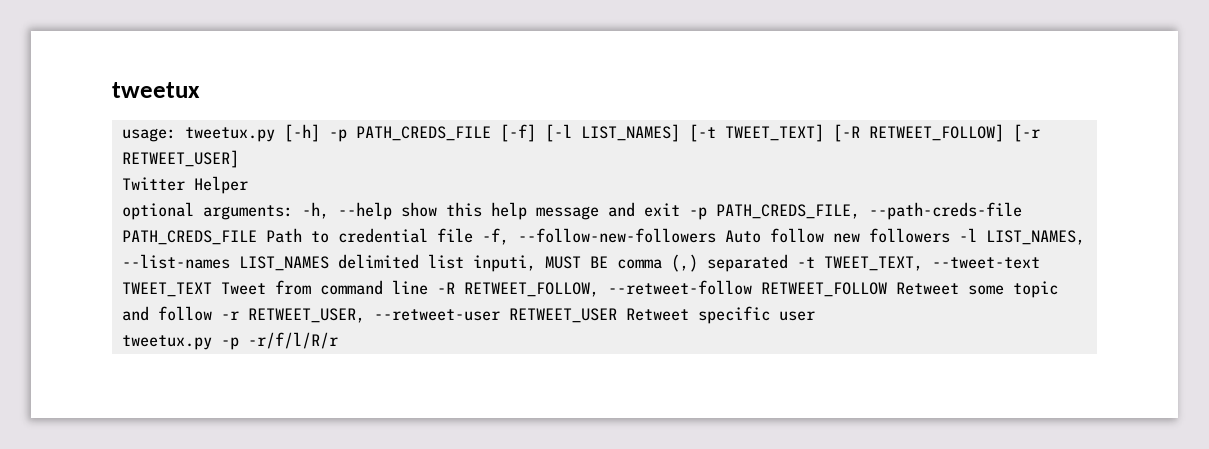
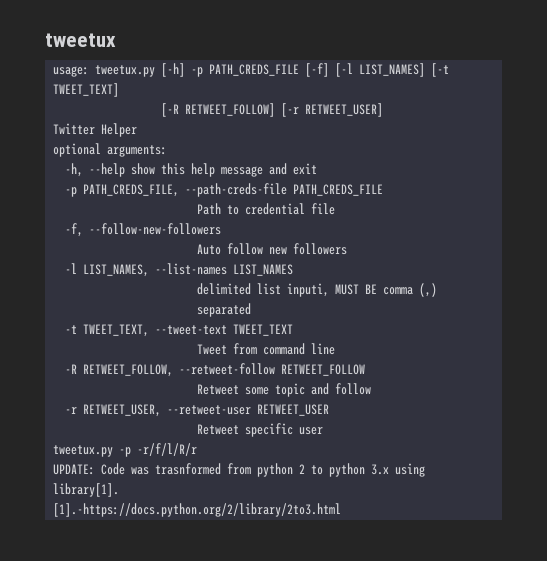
(825, 133) none -> (120, 90) //
(294, 212) none -> (168, 151) //
(681, 210) none -> (318, 169) //
(258, 237) none -> (384, 190) //
(474, 235) none -> (336, 209) //
(717, 235) none -> (222, 229) //
(951, 235) none -> (348, 249) //
(330, 263) none -> (294, 270) //
(789, 263) none -> (252, 310) //
(213, 289) none -> (294, 330) //
(429, 287) none -> (336, 349) //
(888, 289) none -> (366, 370) //
(213, 313) none -> (372, 389) //
(618, 315) none -> (330, 410) //
(339, 340) none -> [53,463,426,477] [53,483,120,497] [53,503,342,517] // UPDATE: Code was trasnformed from python 2 to python 3.x using library[1]. // [1].-https://docs.python.org/2/library/2to3.html

